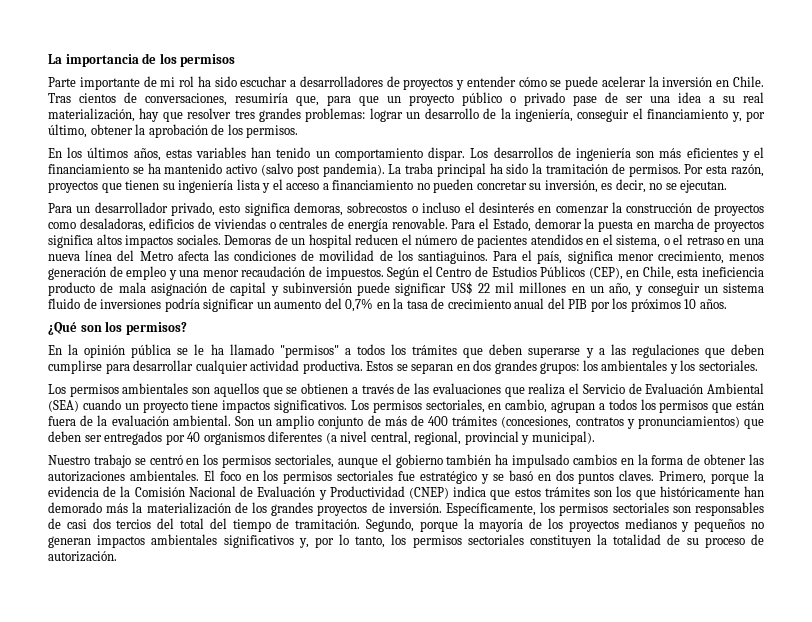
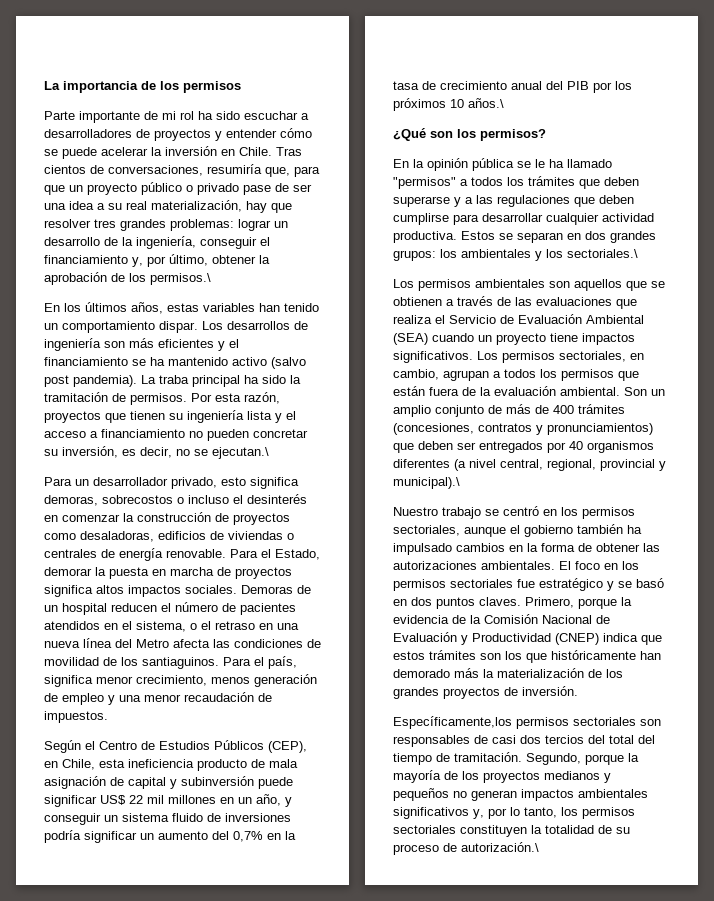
[246,125,299,138] permisos. -> [150,273,211,285] permisos.\
[680,180,728,193] ejecutan. -> [212,447,269,459] ejecutan.\
(384, 273) none -> (108, 717) //
[699,299,727,309] años. -> [468,98,504,108] años.\
[698,360,758,371] sectoriales. -> [567,249,638,258] sectoriales.\
[531,431,595,445] municipal). -> [393,477,460,489] municipal).\
[445,502,556,516] Específicamente, los -> [393,716,512,729] // Específicamente,los
[48,551,117,562] autorización. -> [461,842,539,852] autorización.\

